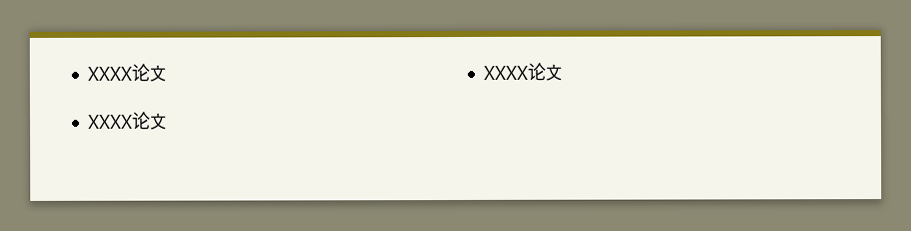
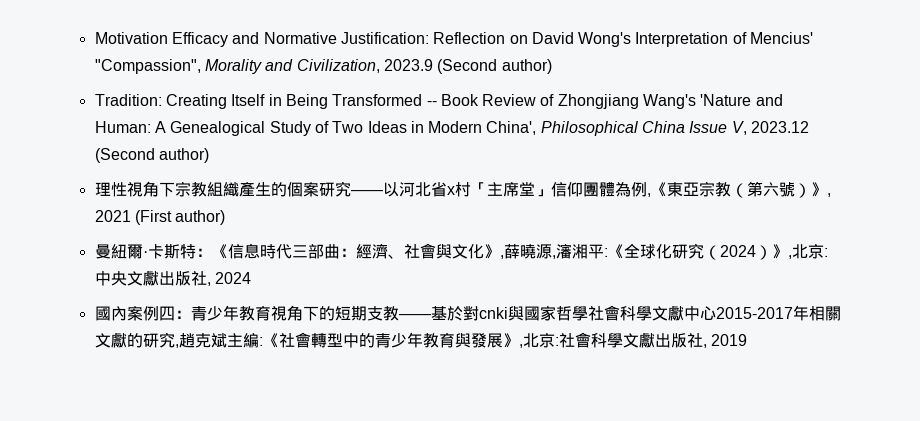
[86,63,166,82] [86,111,167,130] [482,62,562,81] XXXX论文 // XXXX论文 // XXXX论文 -> [94,32,814,47] [94,59,552,74] [94,94,783,109] [94,121,810,136] [94,148,209,163] [94,181,831,198] [94,210,226,225] [94,243,828,260] [94,271,251,286] [94,305,841,321] [94,332,747,348] Motivation Efficacy and Normative Justification: Reflection on David Wong's Interpretation of Mencius' "Compassion", Morality and Civilization, 2023.9 (Second author) // Tradition: Creating Itself in Being Transformed -- Book Review of Zhongjiang Wang's 'Nature and Human: A Genealogical Study of Two Ideas in Modern China', Philosophical China Issue V, 2023.12 (Second author) // 理性視角下宗教組織產生的個案研究——以河北省x村「主席堂」信仰團體為例,《東亞宗教（第六號）》, 2021 (First author) // 曼紐爾·卡斯特：《信息時代三部曲：經濟、社會與文化》,薛曉源,瀋湘平:《全球化研究（2024）》,北京:中央文獻出版社, 2024 // 國內案例四：青少年教育視角下的短期支教——基於對cnki與國家哲學社會科學文獻中心2015-2017年相關文獻的研究,趙克斌主編:《社會轉型中的青少年教育與發展》,北京:社會科學文獻出版社, 2019

